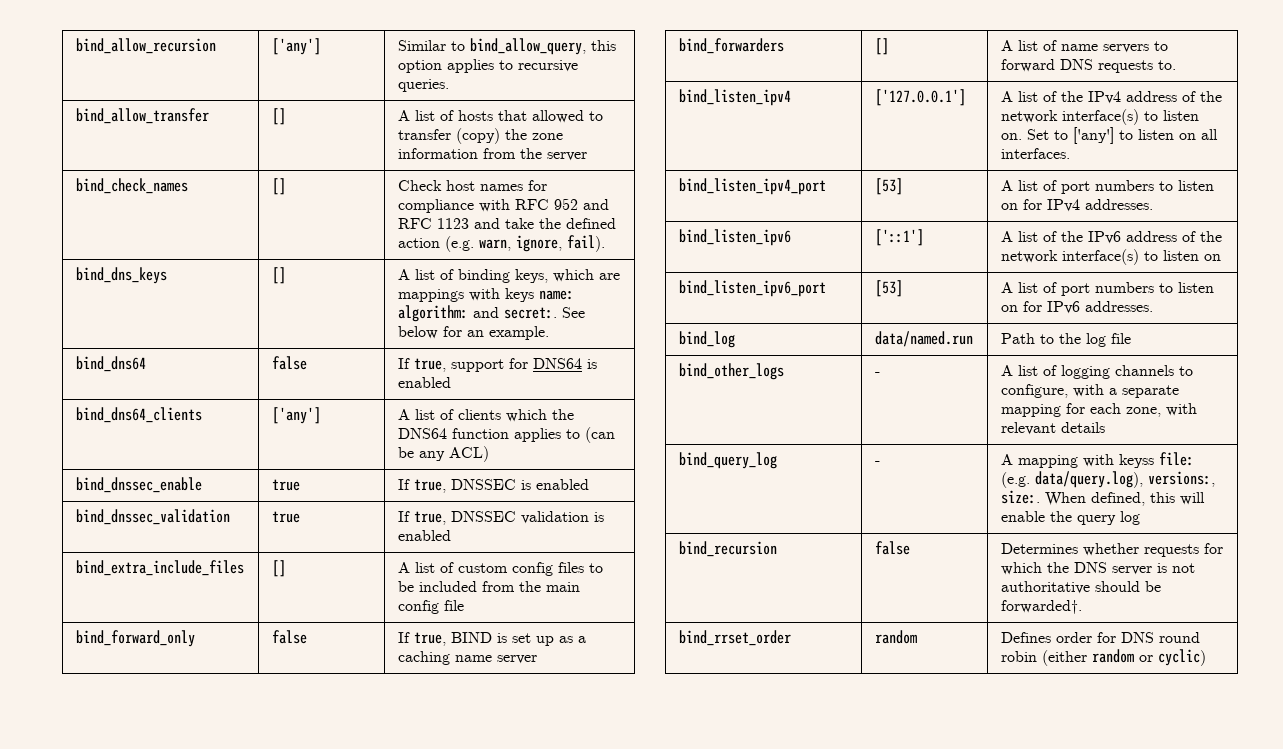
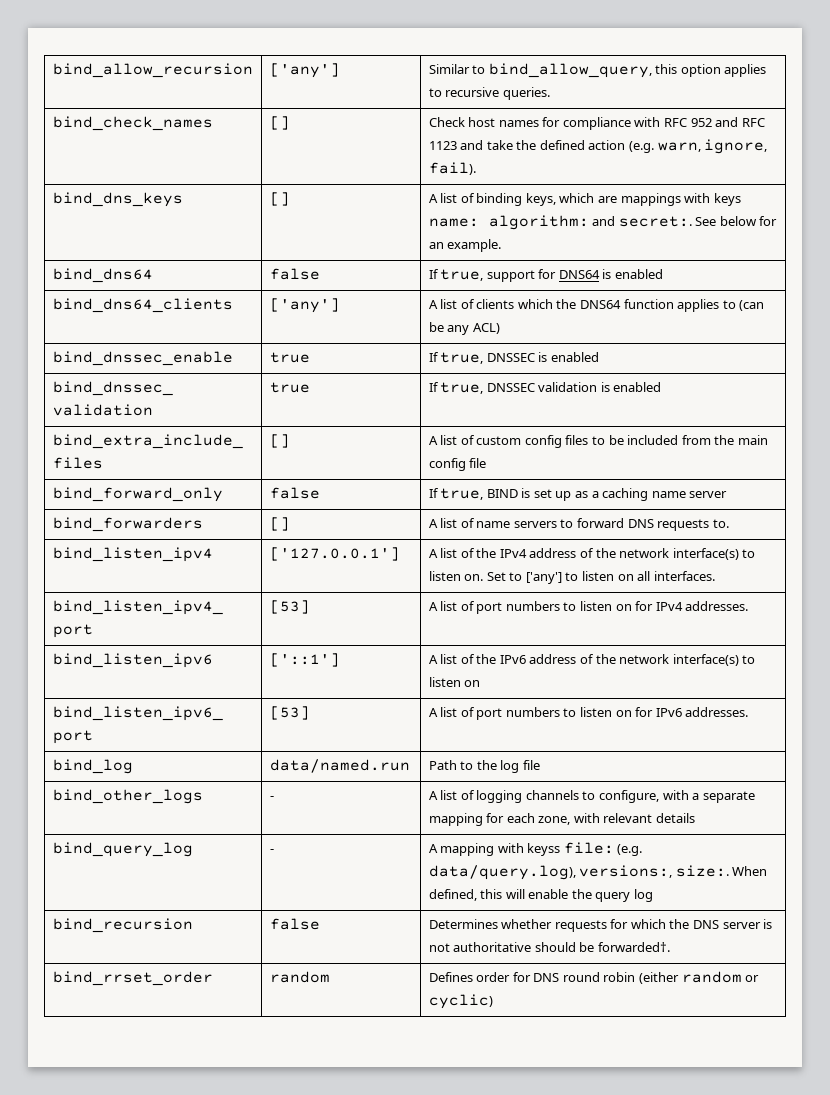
[75,108,209,124] [271,108,286,125] [397,110,603,123] [397,128,563,144] [397,148,587,161] // bind_allow_transfer | [] | A list of hosts that allowed to transfer (copy) the zone information from the server -> (550, 93) none

